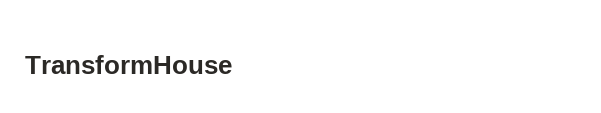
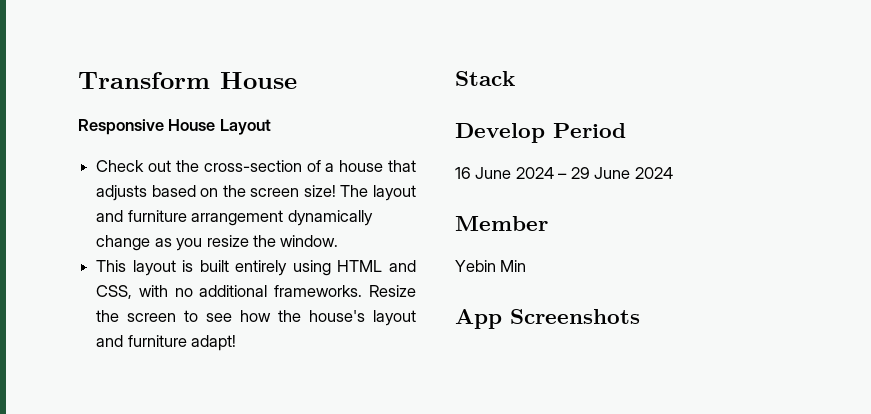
[25,55,232,74] TransformHouse -> [78,72,297,89] [78,119,271,135] [96,160,416,172] [96,185,417,201] [96,210,373,226] [96,235,339,251] [96,260,417,276] [96,285,416,299] [96,310,417,326] [96,335,237,351] [455,71,515,86] [455,123,626,143] [455,167,673,179] [455,216,548,231] [455,260,527,272] [455,309,640,329] Transform House // Responsive House Layout // Check out the cross-section of a house that adjusts based on the screen size! The layout and furniture arrangement dynamically change as you resize the window. // This layout is built entirely using HTML and CSS, with no additional frameworks. Resize the screen to see how the house's layout and furniture adapt! // Stack // Develop Period // 16 June 2024 – 29 June 2024 // Member // Yebin Min // App Screenshots

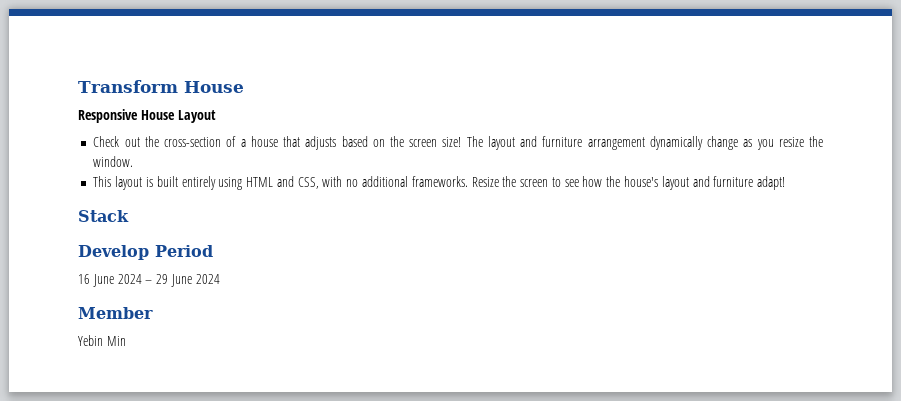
[455,309,640,329] // App Screenshots -> (126, 341) none

